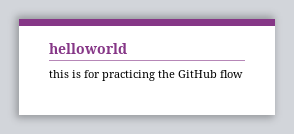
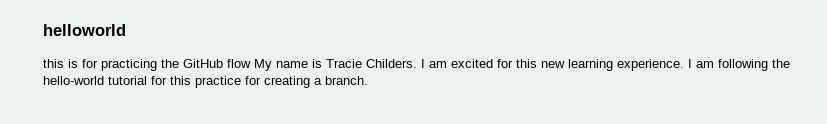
(243, 74) none -> [254,59,790,71] [43,76,368,88] My name is Tracie Childers. I am excited for this new learning experience. I am following the hello-world tutorial for this practice for creating a branch.

